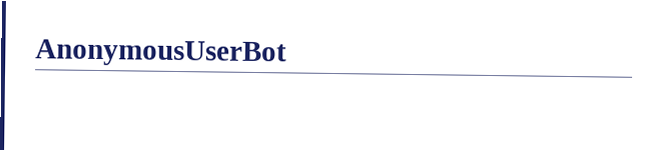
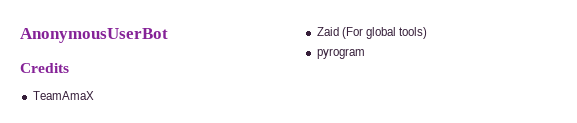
(287, 53) none -> [20,63,69,73] [32,91,94,100] [316,27,427,39] [316,48,365,59] // Credits // TeamAmaX // Zaid (For global tools) // pyrogram

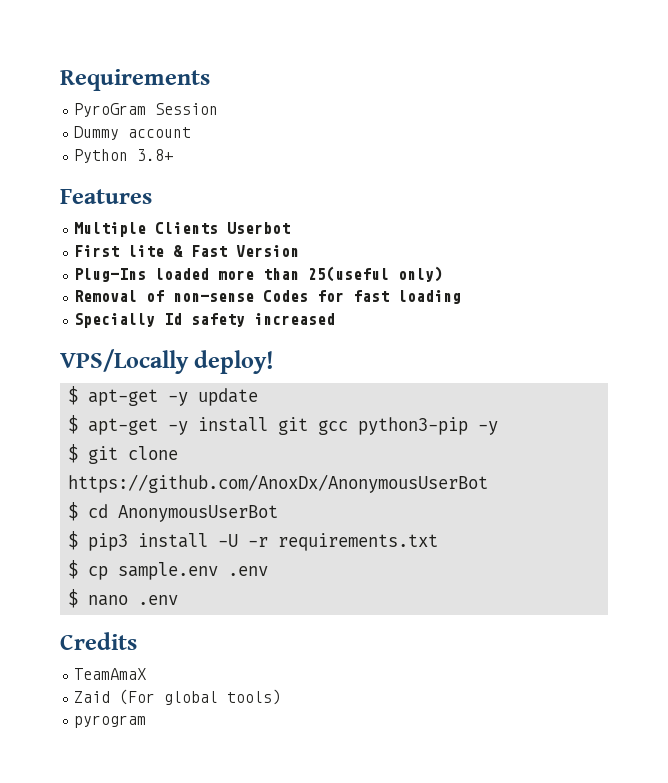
[20,28,168,43] AnonymousUserBot -> [60,69,210,91] [74,103,219,117] [74,126,192,140] [74,149,174,163] [60,189,152,204] [74,222,291,237] [74,245,300,257] [74,266,444,282] [74,290,462,304] [74,313,336,328] [60,349,275,374] [67,386,258,406] [67,415,498,435] [67,444,178,464] [67,474,488,493] [67,502,278,522] [67,531,438,551] [67,560,268,580] [67,589,178,608] Requirements // PyroGram Session // Dummy account // Python 3.8+ // Features // Multiple Clients Userbot // First lite & Fast Version // Plug-Ins loaded more than 25(useful only) // Removal of non-sense Codes for fast loading // Specially Id safety increased // VPS/Locally deploy! // $ apt-get -y update // $ apt-get -y install git gcc python3-pip -y // $ git clone https://github.com/AnoxDx/AnonymousUserBot // $ cd AnonymousUserBot // $ pip3 install -U -r requirements.txt // $ cp sample.env .env // $ nano .env

